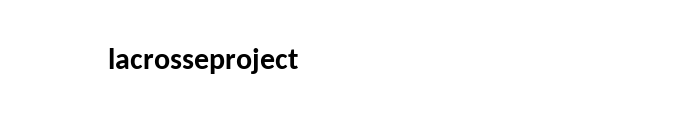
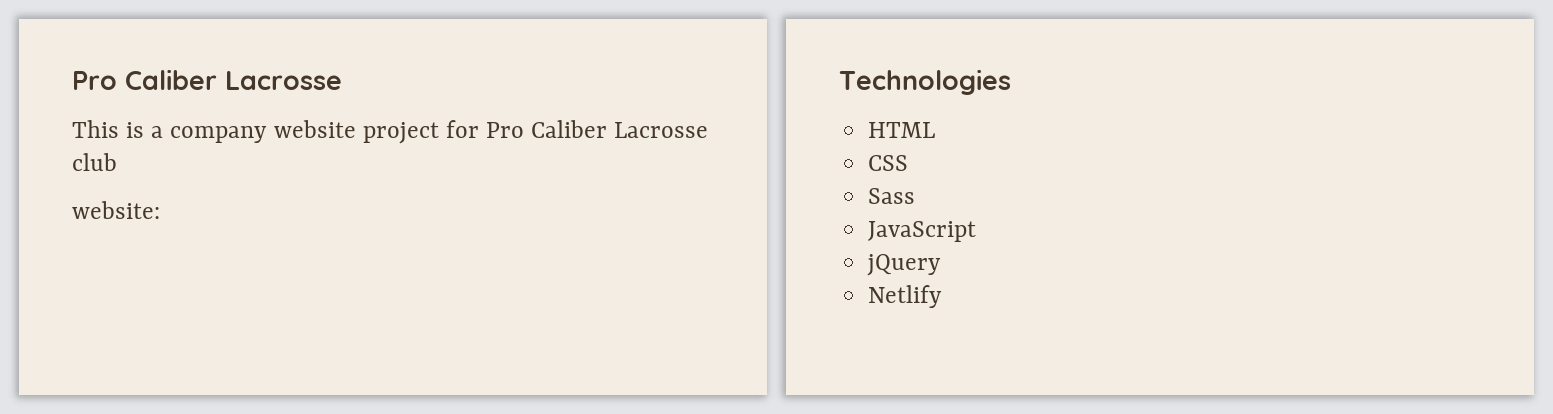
[108,48,298,74] lacrosseproject -> [72,69,342,90] [72,120,709,144] [72,153,117,171] [72,201,160,219] [839,69,1011,95] [868,122,936,138] [868,155,909,171] [868,188,916,204] [868,221,977,242] [867,254,942,276] [868,285,943,308] Pro Caliber Lacrosse // This is a company website project for Pro Caliber Lacrosse club // website: // Technologies // HTML // CSS // Sass // JavaScript // jQuery // Netlify

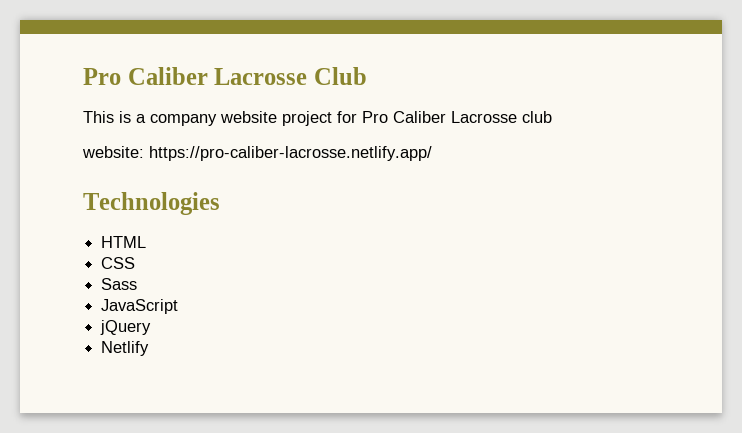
[72,69,342,90] Pro Caliber Lacrosse -> [83,67,367,85] Pro Caliber Lacrosse Club
(160, 210) none -> [149,146,432,161] https://pro-caliber-lacrosse.netlify.app/

